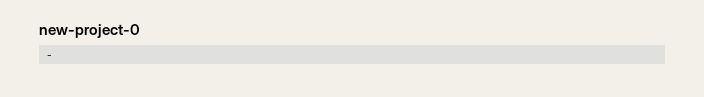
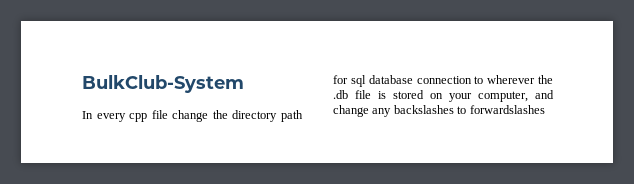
[39,24,140,38] [45,55,53,58] new-project-0 // - -> [82,75,244,93] [82,110,303,122] [333,75,553,87] [333,90,554,102] [333,105,545,117] BulkClub-System // In every cpp file change the directory path for sql database connection to wherever the .db file is stored on your computer, and change any backslashes to forwardslashes

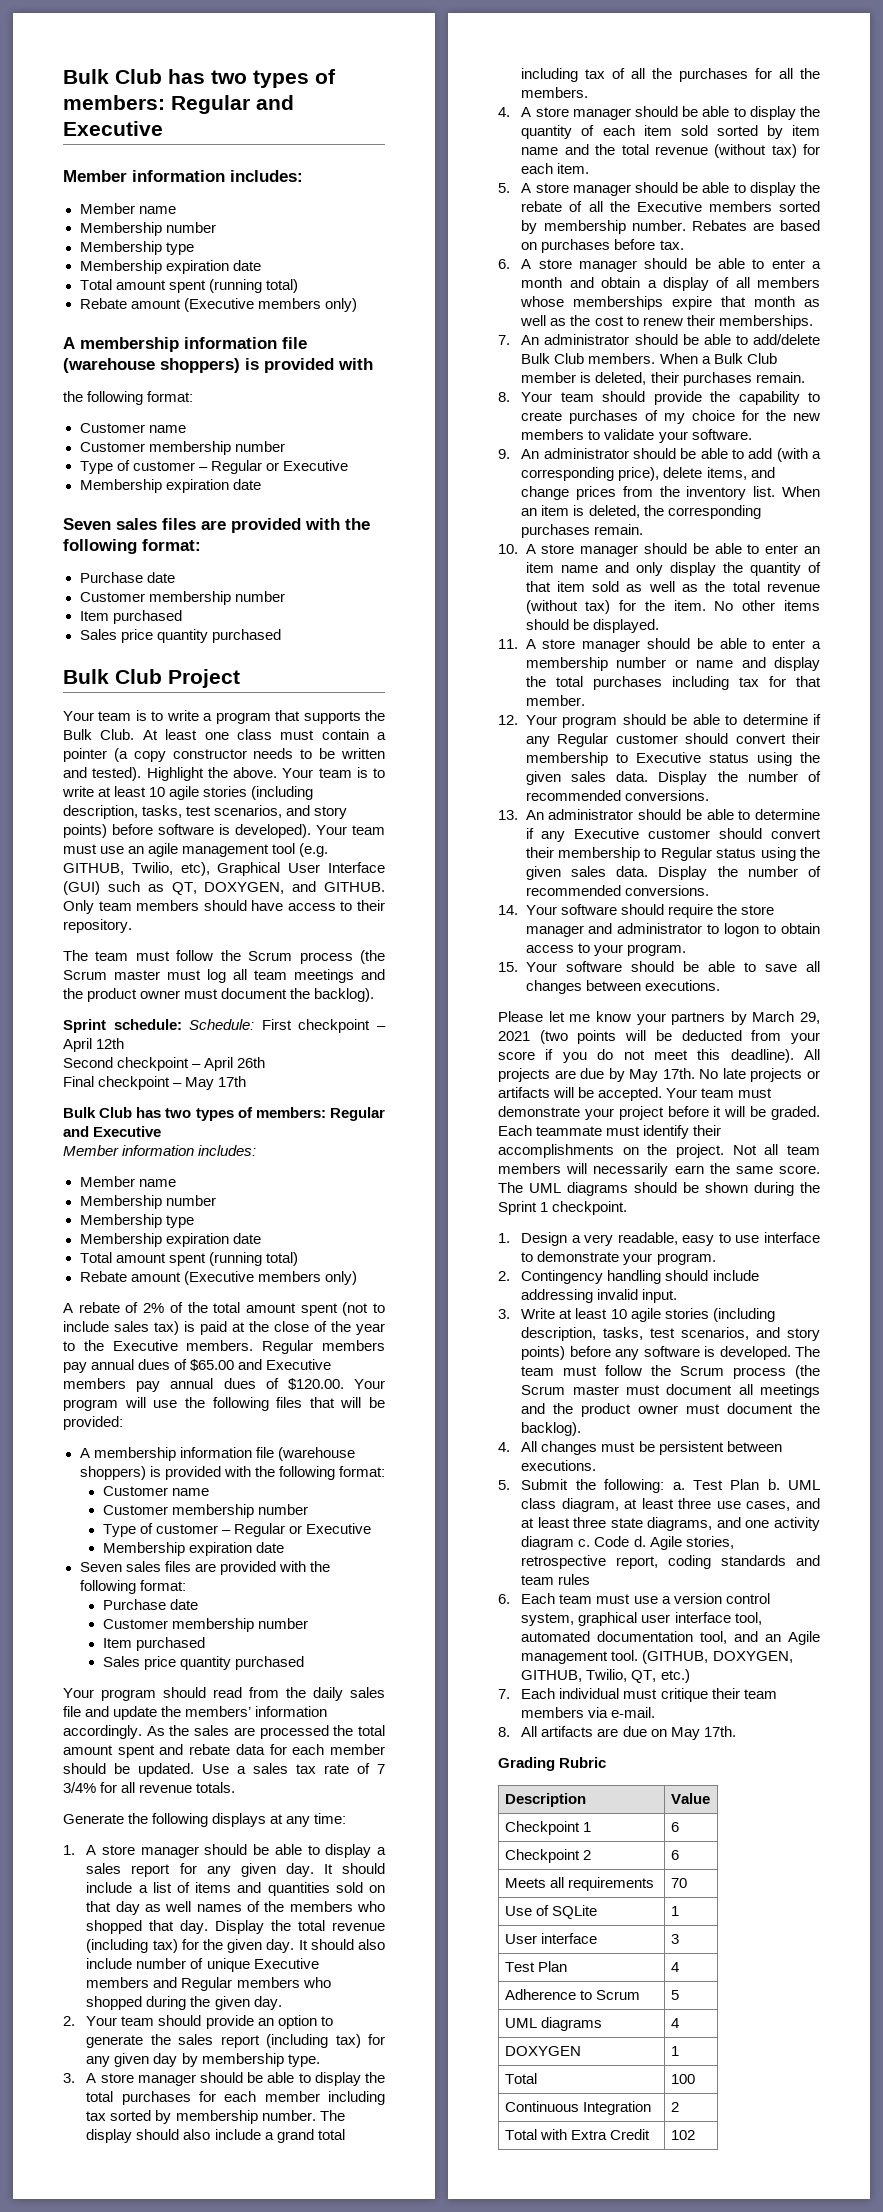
[82,75,244,93] [82,110,303,122] [333,75,553,87] [333,90,554,102] [333,105,545,117] BulkClub-System // In every cpp file change the directory path for sql database connection to wherever the .db file is stored on your computer, and change any backslashes to forwardslashes -> [63,69,336,88] [63,95,294,114] [63,121,163,136] [63,170,303,182] [79,203,176,214] [79,222,216,236] [79,241,194,255] [79,260,261,274] [79,279,298,293] [79,298,357,312] [63,337,307,352] [63,358,373,373] [63,391,194,405] [79,423,186,433] [79,441,285,455] [79,460,348,474] [79,479,261,493] [63,518,370,533] [63,539,201,554] [79,572,175,583] [79,591,285,605] [79,610,182,624] [79,629,281,643] [63,669,240,688] [63,710,386,724] [63,729,386,740] [63,748,386,762] [63,767,385,781] [62,786,314,800] [63,805,348,819] [63,824,385,838] [63,843,329,857] [63,862,386,876] [63,881,385,895] [63,900,385,914] [63,919,132,933] [63,950,386,964] [63,969,385,983] [63,988,375,1002] [63,1019,386,1033] [63,1038,125,1052] [63,1057,266,1071] [63,1076,247,1090] [63,1107,386,1121] [63,1126,162,1137] [63,1145,257,1156] [79,1176,176,1187] [79,1195,216,1209] [79,1214,194,1228] [79,1233,261,1247] [79,1252,298,1266] [79,1271,357,1285] [63,1302,385,1316] [63,1321,385,1335] [63,1340,385,1354] [63,1359,332,1373] [63,1378,385,1392] [63,1397,385,1411] [63,1416,123,1430] [79,1447,355,1461] [79,1466,385,1480] [102,1486,209,1496] [102,1504,308,1518] [102,1523,372,1537] [102,1542,284,1556] [79,1561,330,1575] [79,1580,186,1594] [102,1599,198,1610] [102,1618,308,1632] [102,1637,205,1651] [102,1656,305,1670] [63,1687,385,1701] [63,1706,328,1720] [63,1725,385,1739] [63,1744,386,1758] [63,1763,385,1777] [63,1782,236,1793] [63,1813,347,1827] [63,1844,387,1858] [86,1863,386,1877] [86,1882,386,1896] [86,1901,386,1915] [86,1920,385,1934] [86,1939,386,1953] [86,1958,319,1972] [86,1977,331,1991] [86,1996,282,2010] [63,2015,333,2029] [86,2034,386,2048] [86,2053,320,2067] [63,2072,386,2086] [86,2091,386,2105] [86,2110,345,2124] [86,2129,345,2143] [521,68,820,82] [521,87,589,98] [498,106,821,120] [521,125,821,139] [521,144,820,158] [521,163,590,174] [498,182,821,196] [521,201,820,212] [521,220,820,234] [521,239,684,253] [498,258,822,272] [521,277,820,291] [520,296,820,310] [520,315,813,329] [498,334,820,345] [521,353,777,364] [521,372,805,386] [498,391,820,405] [521,410,820,424] [521,429,752,443] [498,448,822,462] [521,467,775,481] [521,486,820,500] [521,505,761,519] [521,524,644,538] [498,543,820,557] [525,562,821,576] [525,581,820,592] [525,600,820,614] [525,619,659,633] [498,638,821,652] [525,657,820,671] [525,676,821,690] [525,695,585,706] [498,714,821,728] [525,733,820,747] [525,752,820,766] [525,771,821,785] [525,790,709,801] [498,809,820,820] [525,828,821,842] [525,847,820,861] [525,866,821,880] [525,885,709,896] [498,904,774,918] [525,923,820,937] [525,943,686,956] [498,961,820,972] [525,980,720,994] [498,1011,820,1025] [498,1030,820,1044] [498,1049,820,1063] [498,1068,820,1082] [498,1087,773,1101] [498,1106,820,1120] [498,1125,722,1139] [498,1144,820,1158] [498,1163,820,1177] [498,1182,820,1196] [498,1201,628,1215] [498,1232,821,1246] [521,1251,716,1265] [498,1270,759,1284] [521,1289,678,1303] [498,1308,775,1322] [521,1327,820,1341] [521,1346,820,1360] [521,1365,820,1379] [521,1384,820,1398] [521,1403,820,1417] [521,1422,582,1436] [498,1441,782,1455] [521,1460,597,1471] [498,1479,821,1493] [521,1498,820,1512] [521,1517,820,1531] [521,1536,734,1550] [521,1555,820,1569] [521,1574,591,1585] [498,1593,770,1604] [521,1612,762,1626] [521,1631,820,1645] [521,1650,793,1664] [521,1669,690,1683] [498,1688,777,1702] [521,1707,656,1718] [498,1726,736,1740] [498,1757,607,1771] [504,1793,586,1807] [670,1793,710,1804] [504,1821,591,1835] [670,1822,679,1832] [504,1849,591,1863] [670,1850,679,1860] [504,1877,654,1891] [670,1878,687,1888] [504,1905,597,1919] [670,1906,679,1916] [504,1933,597,1944] [670,1934,679,1944] [504,1961,567,1972] [670,1962,679,1972] [504,1989,640,2000] [670,1990,679,2000] [504,2017,602,2031] [670,2018,679,2028] [504,2046,581,2056] [670,2046,679,2056] [504,2073,537,2084] [670,2074,695,2084] [504,2101,651,2115] [670,2102,679,2112] [504,2129,650,2140] [670,2130,695,2140] Bulk Club has two types of members: Regular and Executive // Member information includes: // Member name // Membership number // Membership type // Membership expiration date // Total amount spent (running total) // Rebate amount (Executive members only) // A membership information file (warehouse shoppers) is provided with // the following format: // Customer name // Customer membership number // Type of customer – Regular or Executive // Membership expiration date // Seven sales files are provided with the following format: // Purchase date // Customer membership number // Item purchased // Sales price quantity purchased // Bulk Club Project // Your team is to write a program that supports the Bulk Club. At least one class must contain a pointer (a copy constructor needs to be written and tested). Highlight the above. Your team is to write at least 10 agile stories (including description, tasks, test scenarios, and story points) before software is developed). Your team must use an agile management tool (e.g. GITHUB, Twilio, etc), Graphical User Interface (GUI) such as QT, DOXYGEN, and GITHUB. Only team members should have access to their repository. // The team must follow the Scrum process (the Scrum master must log all team meetings and the product owner must document the backlog). // Sprint schedule: Schedule: First checkpoint – April 12th // Second checkpoint – April 26th // Final checkpoint – May 17th // Bulk Club has two types of members: Regular and Executive // Member information includes: // Member name // Membership number // Membership type // Membership expiration date // Total amount spent (running total) // Rebate amount (Executive members only) // A rebate of 2% of the total amount spent (not to include sales tax) is paid at the close of the year to the Executive members. Regular members pay annual dues of $65.00 and Executive members pay annual dues of $120.00. Your program will use the following files that will be provided: // A membership information file (warehouse shoppers) is provided with the following format: // Customer name // Customer membership number // Type of customer – Regular or Executive // Membership expiration date // Seven sales files are provided with the following format: // Purchase date // Customer membership number // Item purchased // Sales price quantity purchased // Your program should read from the daily sales file and update the members’ information accordingly. As the sales are processed the total amount spent and rebate data for each member should be updated. Use a sales tax rate of 7 3/4% for all revenue totals. // Generate the following displays at any time: // 1. A store manager should be able to display a sales report for any given day. It should include a list of items and quantities sold on that day as well names of the members who shopped that day. Display the total revenue (including tax) for the given day. It should also include number of unique Executive members and Regular members who shopped during the given day. // 2. Your team should provide an option to generate the sales report (including tax) for any given day by membership type. // 3. A store manager should be able to display the total purchases for each member including tax sorted by membership number. The display should also include a grand total including tax of all the purchases for all the members. // 4. A store manager should be able to display the quantity of each item sold sorted by item name and the total revenue (without tax) for each item. // 5. A store manager should be able to display the rebate of all the Executive members sorted by membership number. Rebates are based on purchases before tax. // 6. A store manager should be able to enter a month and obtain a display of all members whose memberships expire that month as well as the cost to renew their memberships. // 7. An administrator should be able to add/delete Bulk Club members. When a Bulk Club member is deleted, their purchases remain. // 8. Your team should provide the capability to create purchases of my choice for the new members to validate your software. // 9. An administrator should be able to add (with a corresponding price), delete items, and change prices from the inventory list. When an item is deleted, the corresponding purchases remain. // 10. A store manager should be able to enter an item name and only display the quantity of that item sold as well as the total revenue (without tax) for the item. No other items should be displayed. // 11. A store manager should be able to enter a membership number or name and display the total purchases including tax for that member. // 12. Your program should be able to determine if any Regular customer should convert their membership to Executive status using the given sales data. Display the number of recommended conversions. // 13. An administrator should be able to determine if any Executive customer should convert their membership to Regular status using the given sales data. Display the number of recommended conversions. // 14. Your software should require the store manager and administrator to logon to obtain access to your program. // 15. Your software should be able to save all changes between executions. // Please let me know your partners by March 29, 2021 (two points will be deducted from your score if you do not meet this deadline). All projects are due by May 17th. No late projects or artifacts will be accepted. Your team must demonstrate your project before it will be graded. Each teammate must identify their accomplishments on the project. Not all team members will necessarily earn the same score. The UML diagrams should be shown during the Sprint 1 checkpoint. // 1. Design a very readable, easy to use interface to demonstrate your program. // 2. Contingency handling should include addressing invalid input. // 3. Write at least 10 agile stories (including description, tasks, test scenarios, and story points) before any software is developed. The team must follow the Scrum process (the Scrum master must document all meetings and the product owner must document the backlog). // 4. All changes must be persistent between executions. // 5. Submit the following: a. Test Plan b. UML class diagram, at least three use cases, and at least three state diagrams, and one activity diagram c. Code d. Agile stories, retrospective report, coding standards and team rules // 6. Each team must use a version control system, graphical user interface tool, automated documentation tool, and an Agile management tool. (GITHUB, DOXYGEN, GITHUB, Twilio, QT, etc.) // 7. Each individual must critique their team members via e-mail. // 8. All artifacts are due on May 17th. // Grading Rubric // Description | Value // Checkpoint 1 | 6 // Checkpoint 2 | 6 // Meets all requirements | 70 // Use of SQLite | 1 // User interface | 3 // Test Plan | 4 // Adherence to Scrum | 5 // UML diagrams | 4 // DOXYGEN | 1 // Total | 100 // Continuous Integration | 2 // Total with Extra Credit | 102

